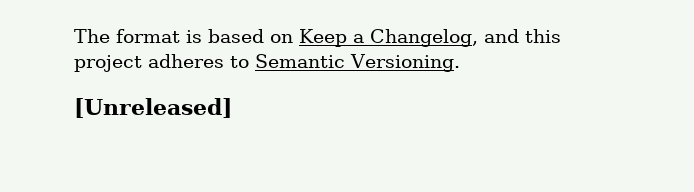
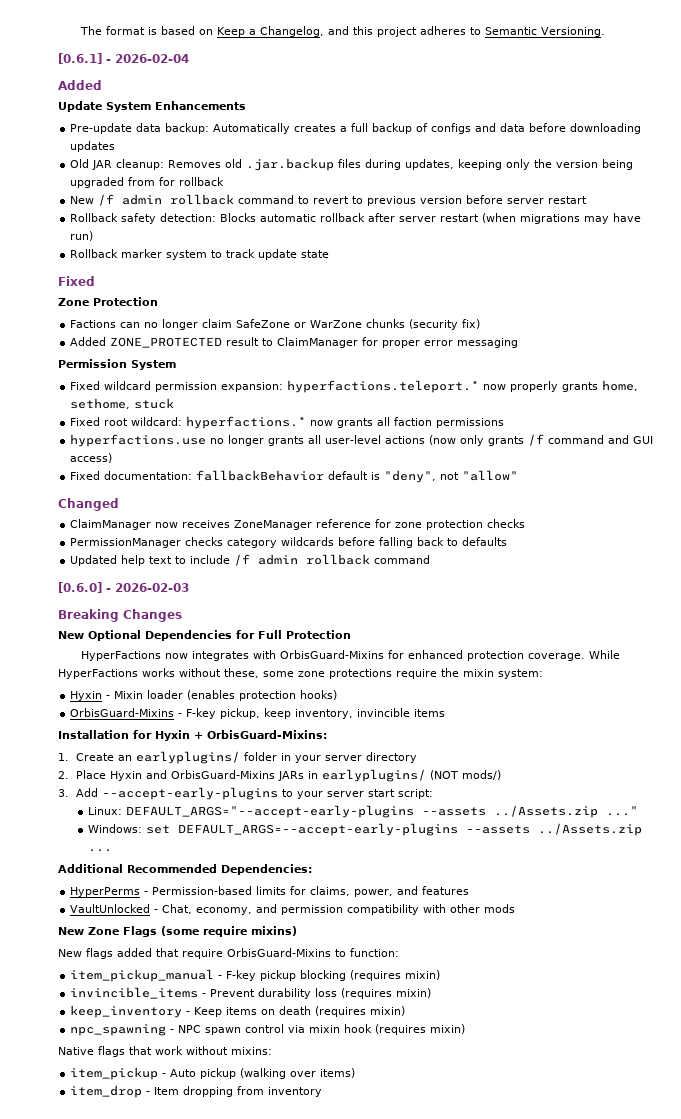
[74,98,232,118] [Unreleased] -> [58,53,189,64] [58,80,102,90] [58,101,246,112] [70,123,642,134] [70,141,116,152] [70,158,634,171] [70,177,225,188] [70,194,588,206] [70,213,642,224] [70,231,94,241] [70,249,330,260] [58,276,95,286] [58,297,158,306] [70,319,481,330] [70,337,519,348] [58,359,176,370] [70,380,639,393] [70,398,175,409] [70,416,505,429] [70,434,654,447] [70,453,113,463] [70,470,519,483] [58,498,119,511] [70,519,526,530] [70,537,508,548] [70,554,431,566] [58,582,189,593] [58,609,182,622] [58,630,351,641] [81,650,621,661] [58,668,543,679] [70,690,338,701] [70,708,446,719] [58,730,327,741] [58,751,418,764] [58,769,502,782] [58,787,434,800] [88,805,639,818] [88,823,643,836] [88,849,113,852] [58,864,312,875] [70,886,470,897] [70,904,516,915] [58,926,297,937] [58,948,399,959] [70,969,441,982] [70,987,432,999] [70,1005,406,1018] [70,1024,466,1036] [58,1046,272,1057] [70,1067,356,1080] [70,1085,323,1098] [0.6.1] - 2026-02-04 // Added // Update System Enhancements // Pre-update data backup: Automatically creates a full backup of configs and data before downloading updates // Old JAR cleanup: Removes old .jar.backup files during updates, keeping only the version being upgraded from for rollback // New /f admin rollback command to revert to previous version before server restart // Rollback safety detection: Blocks automatic rollback after server restart (when migrations may have run) // Rollback marker system to track update state // Fixed // Zone Protection // Factions can no longer claim SafeZone or WarZone chunks (security fix) // Added ZONE_PROTECTED result to ClaimManager for proper error messaging // Permission System // Fixed wildcard permission expansion: hyperfactions.teleport.* now properly grants home, sethome, stuck // Fixed root wildcard: hyperfactions.* now grants all faction permissions // hyperfactions.use no longer grants all user-level actions (now only grants /f command and GUI access) // Fixed documentation: fallbackBehavior default is "deny", not "allow" // Changed // ClaimManager now receives ZoneManager reference for zone protection checks // PermissionManager checks category wildcards before falling back to defaults // Updated help text to include /f admin rollback command // [0.6.0] - 2026-02-03 // Breaking Changes // New Optional Dependencies for Full Protection // HyperFactions now integrates with OrbisGuard-Mixins for enhanced protection coverage. While HyperFactions works without these, some zone protections require the mixin system: // Hyxin - Mixin loader (enables protection hooks) // OrbisGuard-Mixins - F-key pickup, keep inventory, invincible items // Installation for Hyxin + OrbisGuard-Mixins: // 1. Create an earlyplugins/ folder in your server directory // 2. Place Hyxin and OrbisGuard-Mixins JARs in earlyplugins/ (NOT mods/) // 3. Add --accept-early-plugins to your server start script: // Linux: DEFAULT_ARGS="--accept-early-plugins --assets ../Assets.zip ..." // Windows: set DEFAULT_ARGS=--accept-early-plugins --assets ../Assets.zip ... // Additional Recommended Dependencies: // HyperPerms - Permission-based limits for claims, power, and features // VaultUnlocked - Chat, economy, and permission compatibility with other mods // New Zone Flags (some require mixins) // New flags added that require OrbisGuard-Mixins to function: // item_pickup_manual - F-key pickup blocking (requires mixin) // invincible_items - Prevent durability loss (requires mixin) // keep_inventory - Keep items on death (requires mixin) // npc_spawning - NPC spawn control via mixin hook (requires mixin) // Native flags that work without mixins: // item_pickup - Auto pickup (walking over items) // item_drop - Item dropping from inventory

